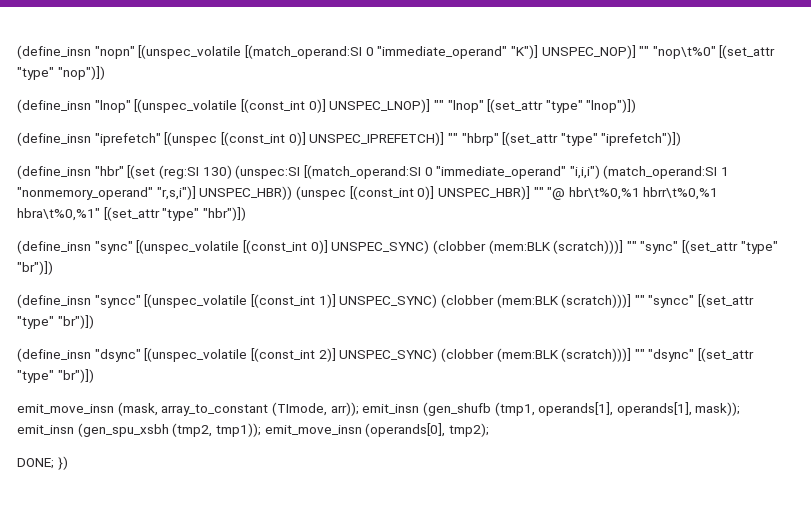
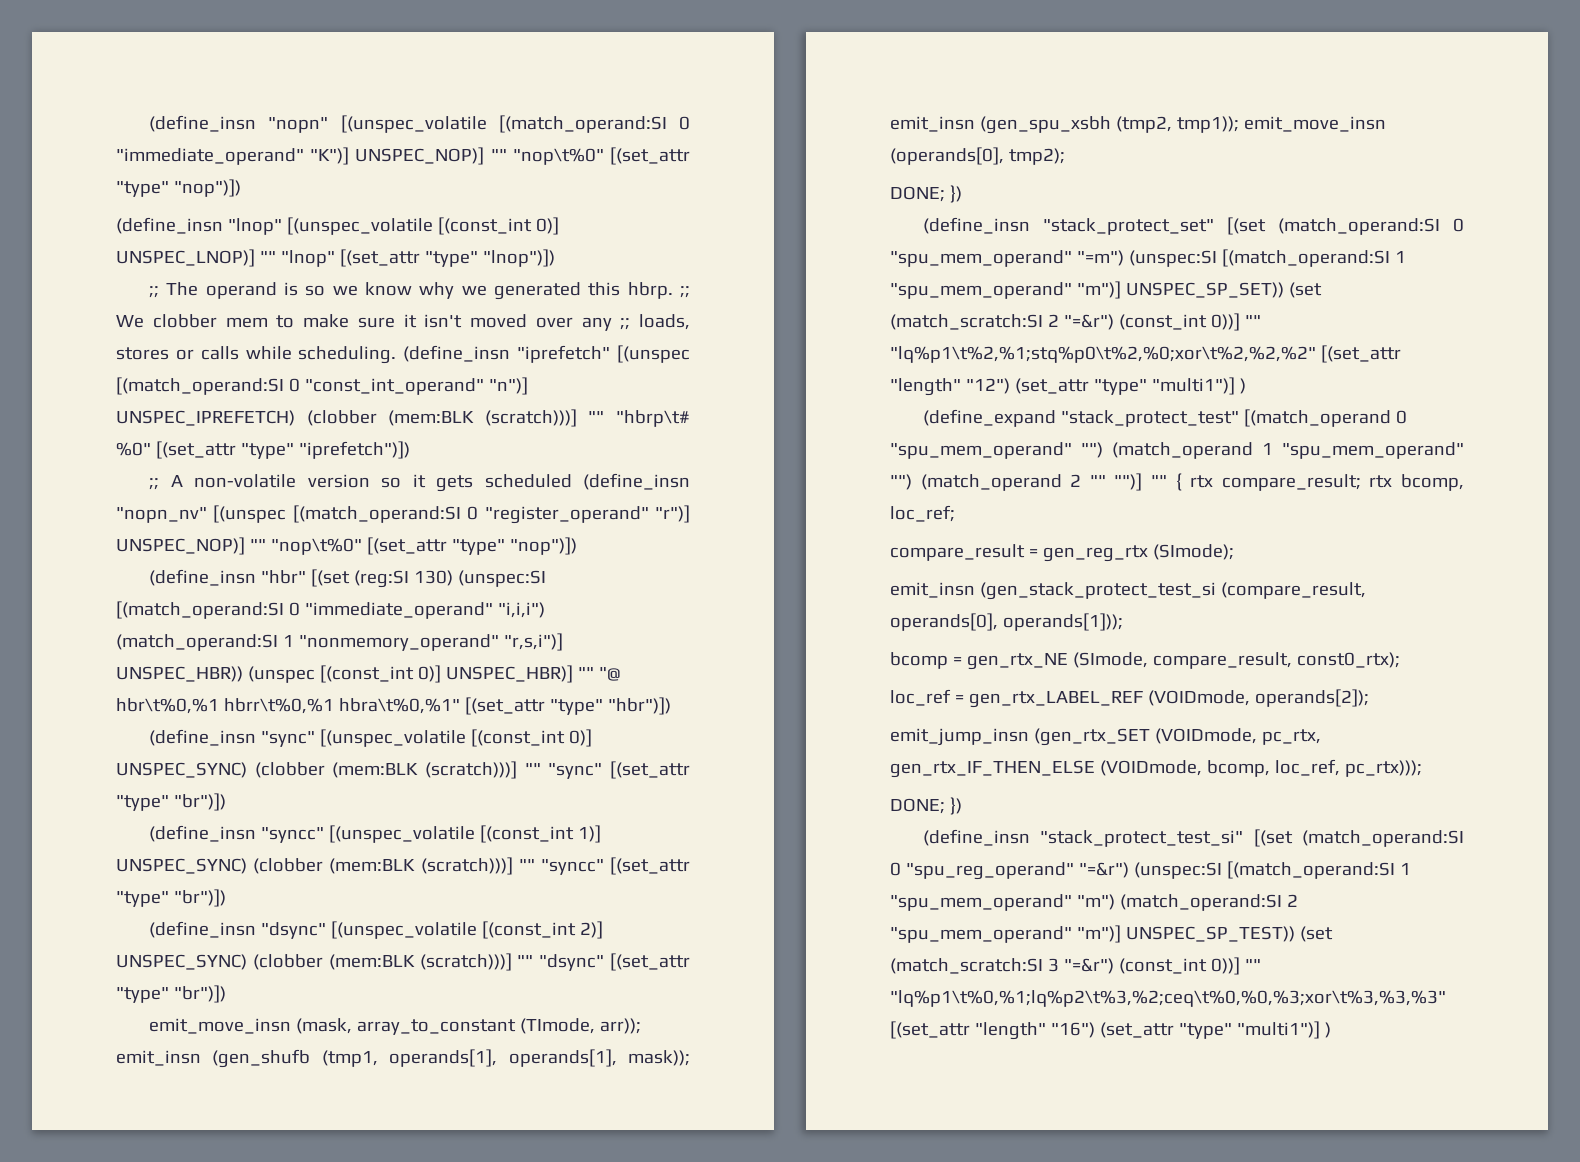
[17,132,682,146] (define_insn "iprefetch" [(unspec [(const_int 0)] UNSPEC_IPREFETCH)] "" "hbrp" [(set_attr "type" "iprefetch")]) -> [149,282,690,300] [116,314,690,331] [116,345,690,364] [116,377,528,395] [116,409,691,427] [116,441,410,459] [149,473,690,492] [116,505,690,524] [116,537,577,555] ;; The operand is so we know why we generated this hbrp. ;; We clobber mem to make sure it isn't moved over any ;; loads, stores or calls while scheduling. (define_insn "iprefetch" [(unspec [(match_operand:SI 0 "const_int_operand" "n")] UNSPEC_IPREFETCH) (clobber (mem:BLK (scratch)))] "" "hbrp\t# %0" [(set_attr "type" "iprefetch")]) // ;; A non-volatile version so it gets scheduled (define_insn "nopn_nv" [(unspec [(match_operand:SI 0 "register_operand" "r")] UNSPEC_NOP)] "" "nop\t%0" [(set_attr "type" "nop")])
(68, 463) none -> [923,217,1464,235] [890,249,1406,267] [890,281,1322,299] [890,313,1261,331] [890,345,1401,363] [890,377,1246,396] [923,409,1408,427] [890,442,1464,459] [890,473,1464,491] [890,505,955,522] [890,544,1234,562] [890,582,1366,600] [890,613,1123,631] [890,652,1400,670] [890,689,1369,708] [890,728,1321,746] [890,759,1422,778] [890,797,962,815] [923,829,1464,847] [890,861,1411,880] [890,894,1298,911] [890,925,1333,943] [890,957,1261,975] [890,990,1446,1007] [890,1021,1331,1040] // (define_insn "stack_protect_set" [(set (match_operand:SI 0 "spu_mem_operand" "=m") (unspec:SI [(match_operand:SI 1 "spu_mem_operand" "m")] UNSPEC_SP_SET)) (set (match_scratch:SI 2 "=&r") (const_int 0))] "" "lq%p1\t%2,%1;stq%p0\t%2,%0;xor\t%2,%2,%2" [(set_attr "length" "12") (set_attr "type" "multi1")] ) // (define_expand "stack_protect_test" [(match_operand 0 "spu_mem_operand" "") (match_operand 1 "spu_mem_operand" "") (match_operand 2 "" "")] "" { rtx compare_result; rtx bcomp, loc_ref; // compare_result = gen_reg_rtx (SImode); // emit_insn (gen_stack_protect_test_si (compare_result, operands[0], operands[1])); // bcomp = gen_rtx_NE (SImode, compare_result, const0_rtx); // loc_ref = gen_rtx_LABEL_REF (VOIDmode, operands[2]); // emit_jump_insn (gen_rtx_SET (VOIDmode, pc_rtx, gen_rtx_IF_THEN_ELSE (VOIDmode, bcomp, loc_ref, pc_rtx))); // DONE; }) // (define_insn "stack_protect_test_si" [(set (match_operand:SI 0 "spu_reg_operand" "=&r") (unspec:SI [(match_operand:SI 1 "spu_mem_operand" "m") (match_operand:SI 2 "spu_mem_operand" "m")] UNSPEC_SP_TEST)) (set (match_scratch:SI 3 "=&r") (const_int 0))] "" "lq%p1\t%0,%1;lq%p2\t%3,%2;ceq\t%0,%0,%3;xor\t%3,%3,%3" [(set_attr "length" "16") (set_attr "type" "multi1")] )

